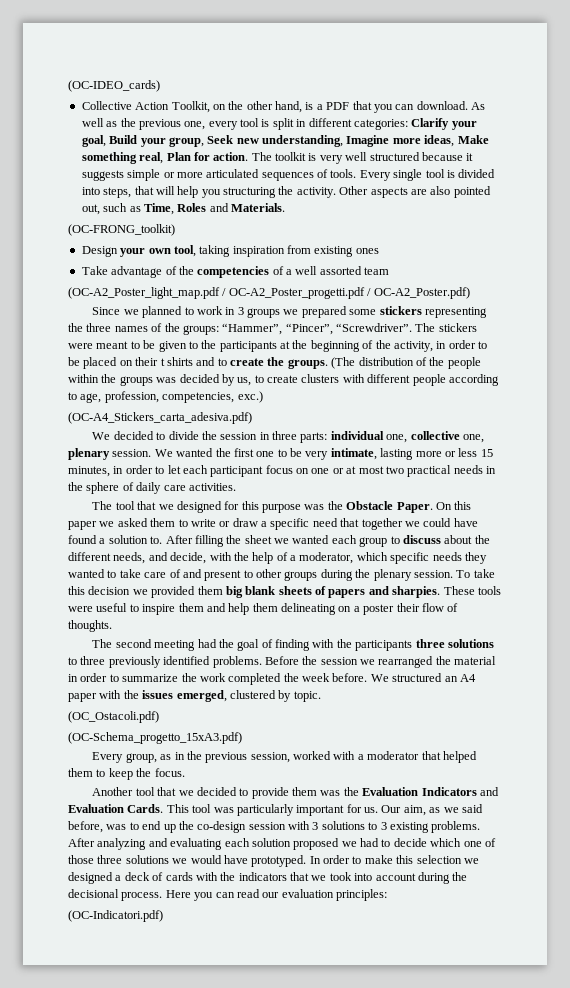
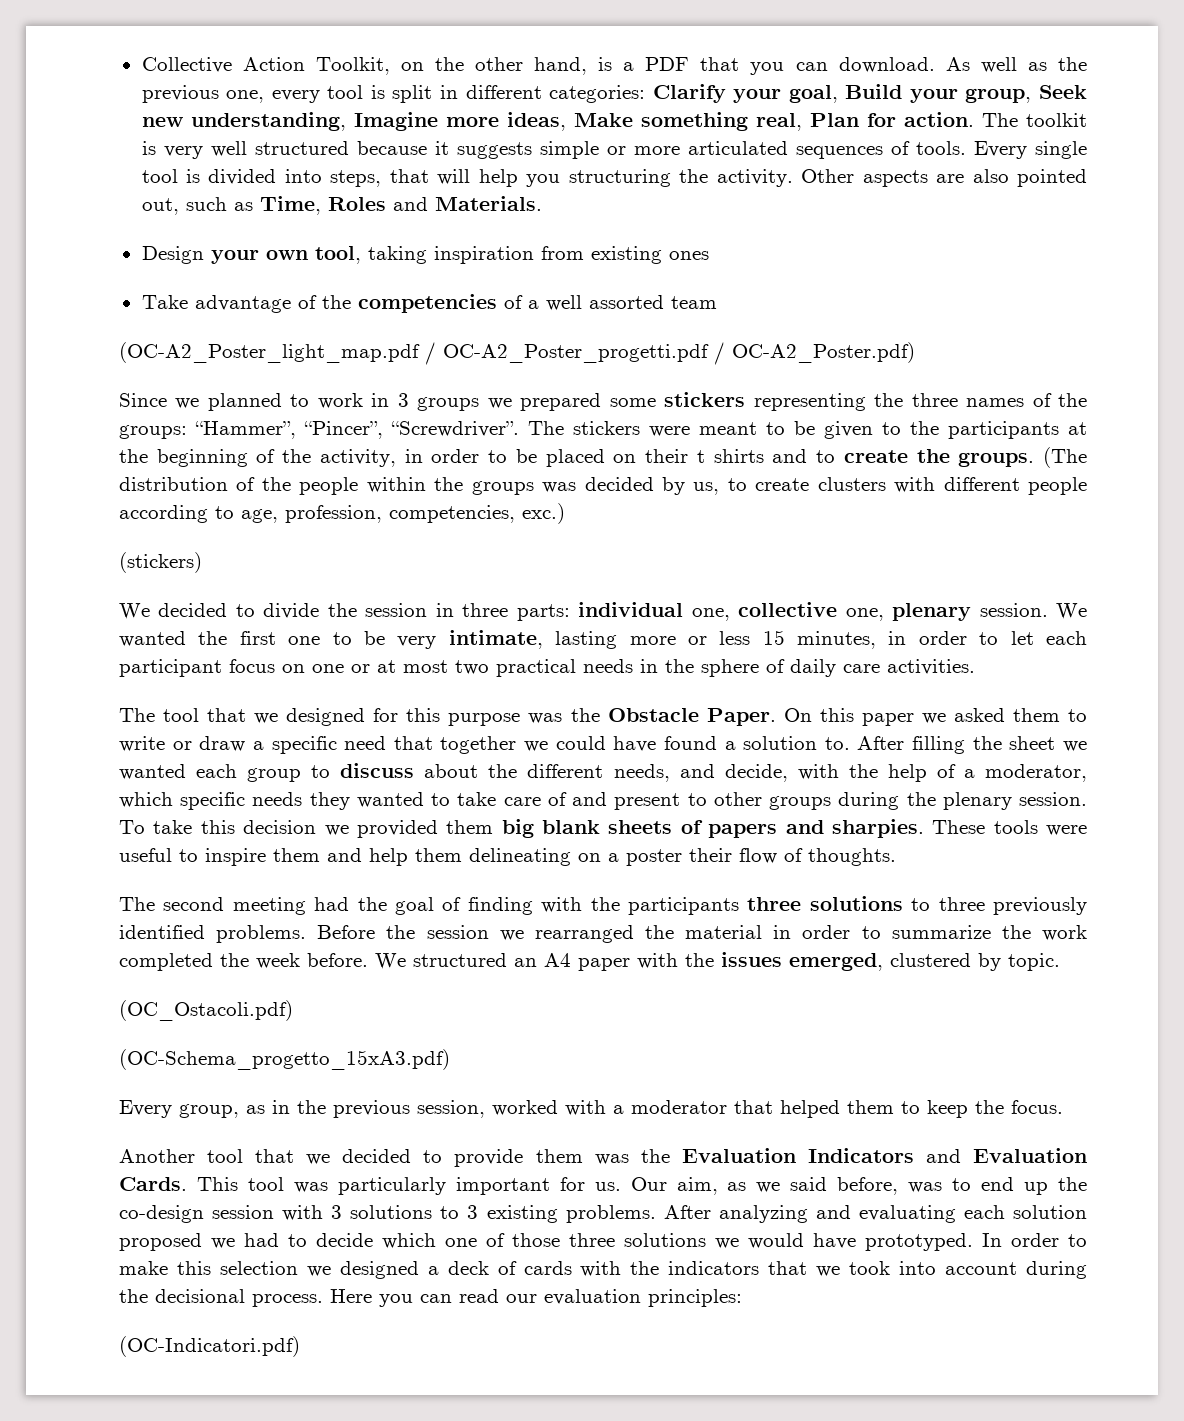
[68,80,160,92] (OC-IDEO_cards) // -> (141, 65) none
[68,224,175,236] // (OC-FRONG_toolkit) -> (542, 203) none
[68,412,252,424] (OC-A4_Stickers_carta_adesiva.pdf) -> [119,552,202,573] (stickers)

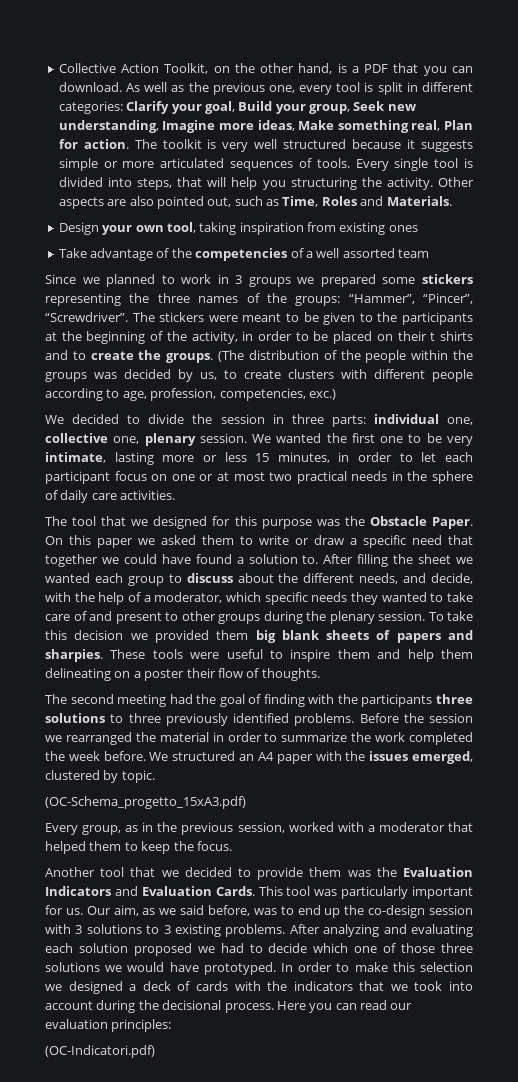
[119,342,915,365] // (OC-A2_Poster_light_map.pdf / OC-A2_Poster_progetti.pdf / OC-A2_Poster.pdf) -> (430, 253) none
[119,552,202,573] // (stickers) -> (336, 394) none
[119,1000,293,1021] // (OC_Ostacoli.pdf) -> (155, 776) none

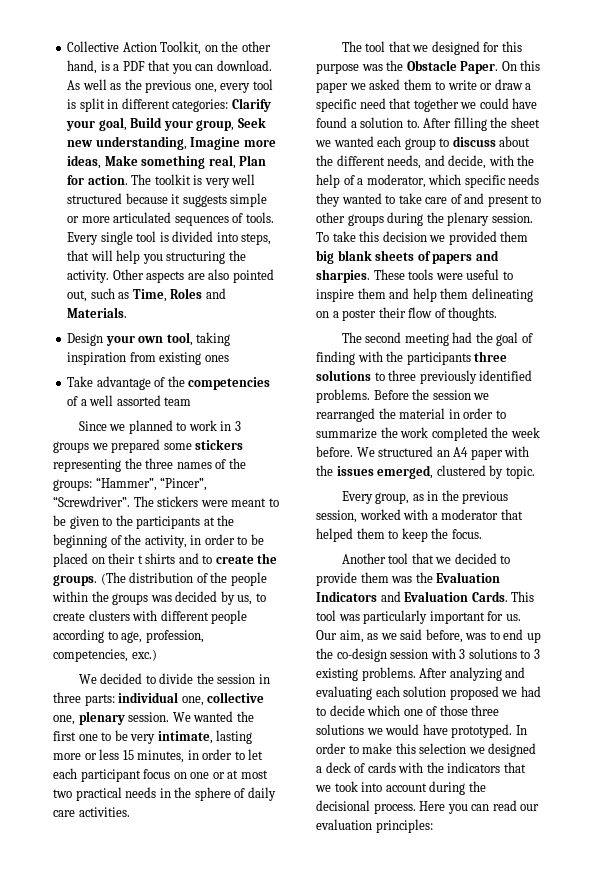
[45,796,246,809] // (OC-Schema_progetto_15xA3.pdf) -> (535, 472) none
[45,1045,155,1058] // (OC-Indicatori.pdf) -> (433, 826) none

